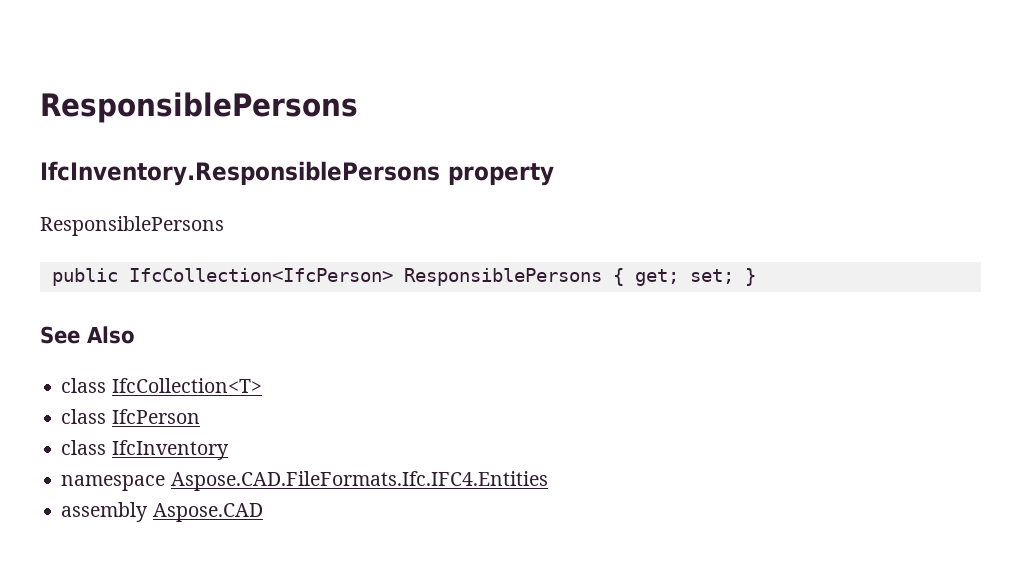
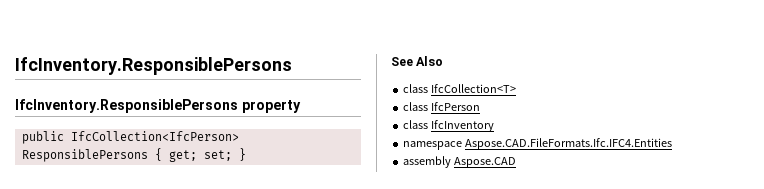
[40,92,358,123] ResponsiblePersons -> [15,57,292,75] IfcInventory.ResponsiblePersons
[40,216,224,236] // ResponsiblePersons -> (301, 106) none

